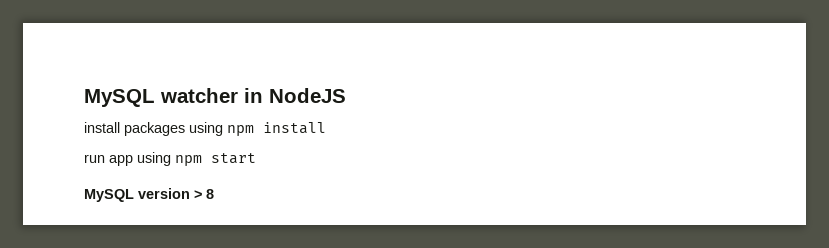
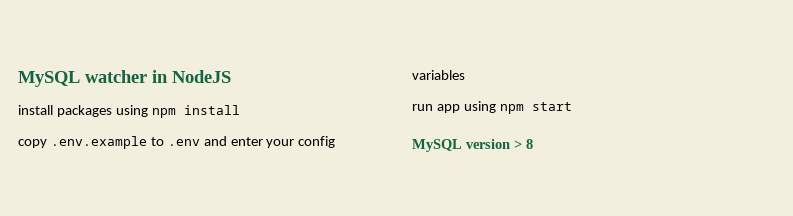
(326, 128) none -> [18,136,336,149] [412,70,465,80] // copy .env.example to .env and enter your config variables

